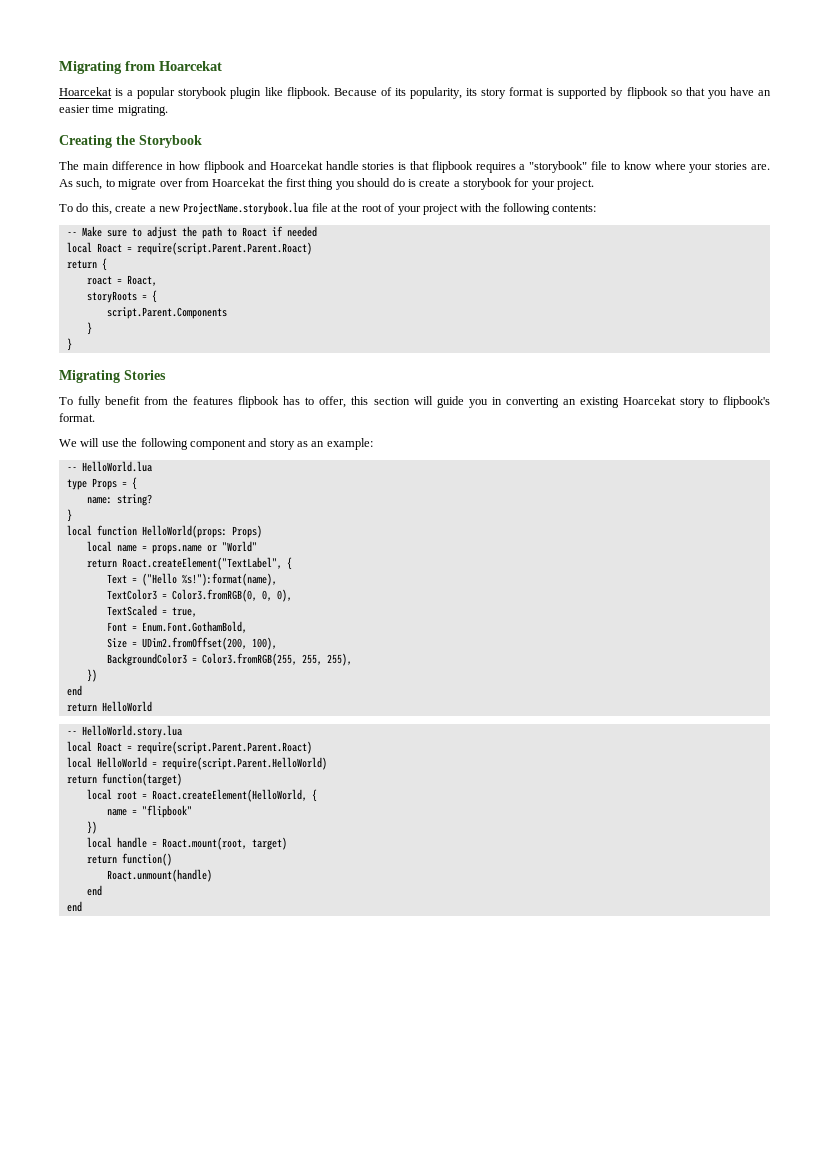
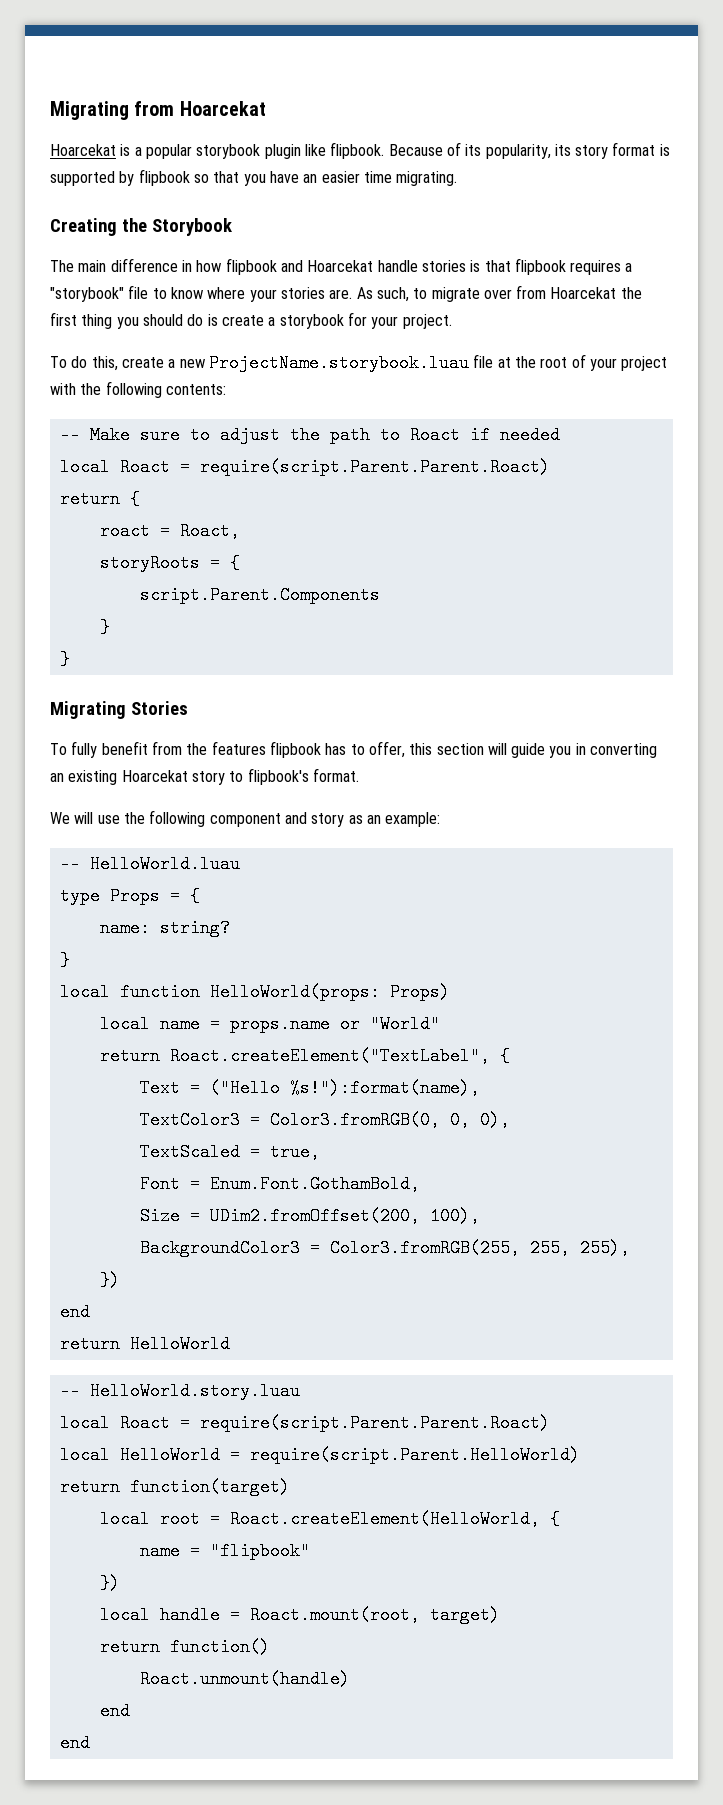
[183,202,309,215] ProjectName.storybook.lua -> [208,354,469,372] ProjectName.storybook.luau
[81,461,152,472] HelloWorld.lua -> [89,855,240,873] HelloWorld.luau
[81,725,182,738] HelloWorld.story.lua -> [89,1382,300,1400] HelloWorld.story.luau

